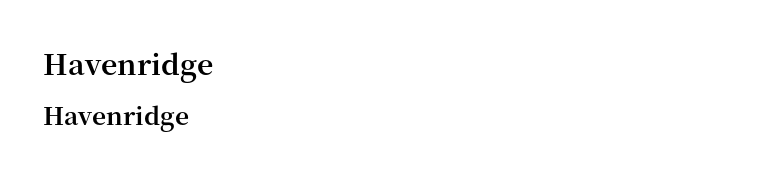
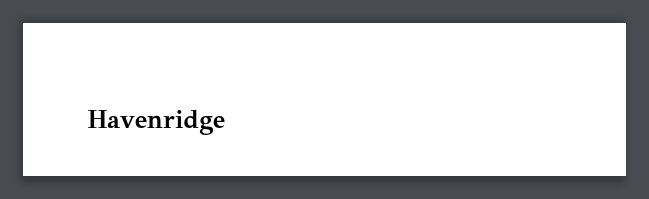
[43,52,213,83] [43,105,189,132] Havenridge // Havenridge -> [87,110,225,135] Havenridge

